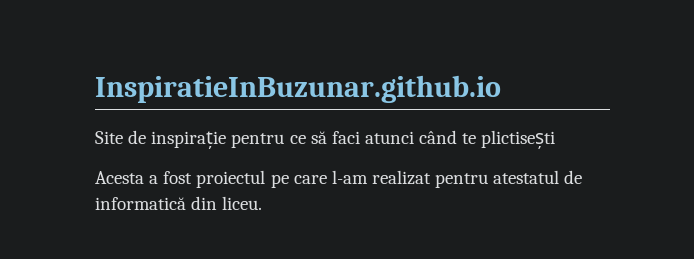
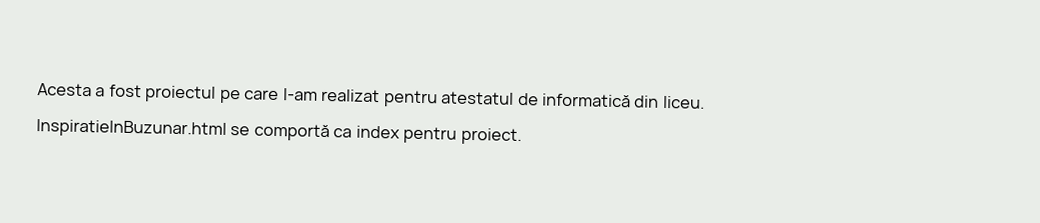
[95,75,501,103] [95,130,556,149] InspiratieInBuzunar.github.io // Site de inspirație pentru ce să faci atunci când te plictisești // -> (37, 90) none
(263, 203) none -> [36,119,522,146] // InspiratieInBuzunar.html se comportă ca index pentru proiect.

